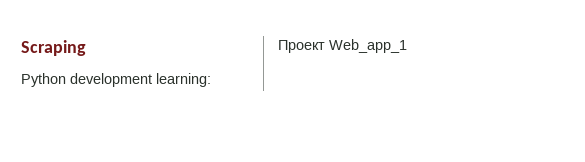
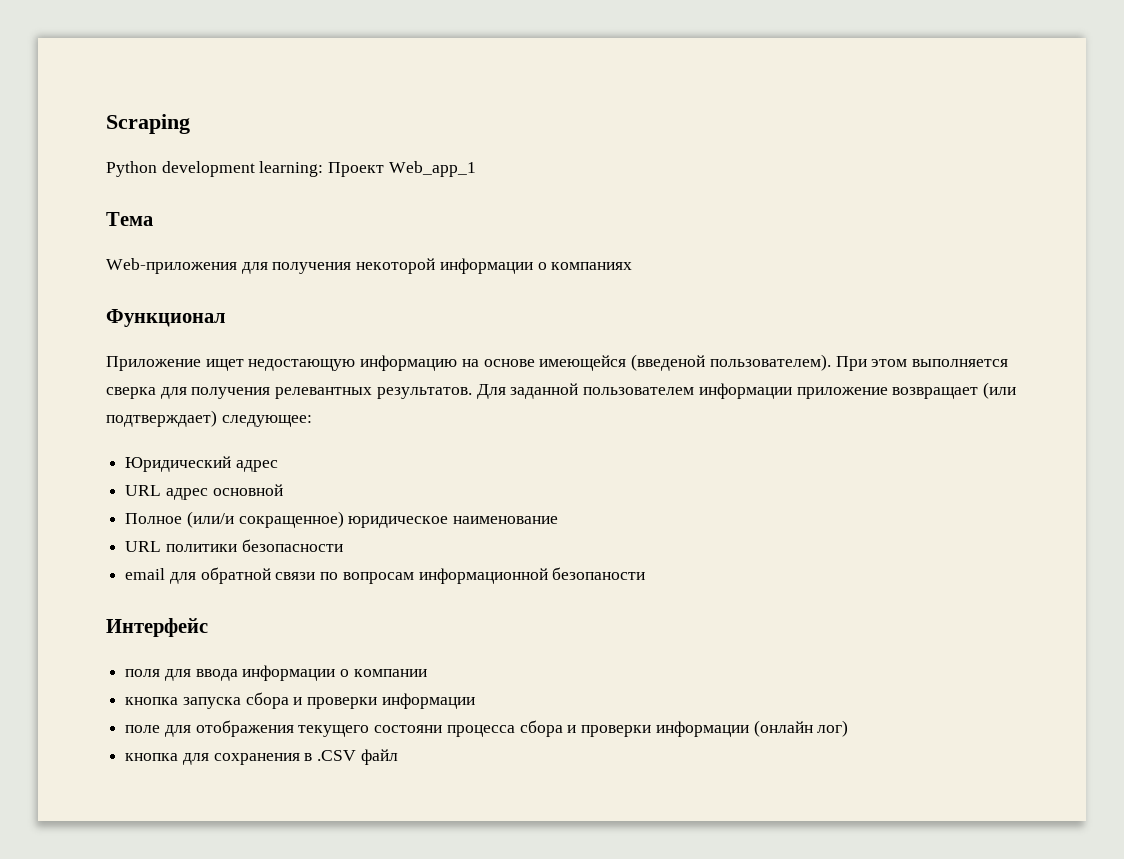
(407, 46) none -> [106,212,153,226] [106,258,633,274] [106,309,226,327] [106,354,1008,371] [106,382,1016,399] [106,410,312,427] [125,456,278,472] [125,484,283,500] [125,511,559,528] [125,539,343,552] [125,567,646,584] [106,618,208,637] [125,665,427,681] [125,692,475,709] [125,720,849,737] [125,749,398,765] // Тема // Web-приложения для получения некоторой информации о компаниях // Функционал // Приложение ищет недостающую информацию на основе имеющейся (введеной пользователем). При этом выполняется сверка для получения релевантных результатов. Для заданной пользователем информации приложение возвращает (или подтверждает) следующее: // Юридический адрес // URL адрес основной // Полное (или/и сокращенное) юридическое наименование // URL политики безопасности // email для обратной связи по вопросам информационной безопаности // Интерфейс // поля для ввода информации о компании // кнопка запуска сбора и проверки информации // поле для отображения текущего состояни процесса сбора и проверки информации (онлайн лог) // кнопка для сохранения в .CSV файл

